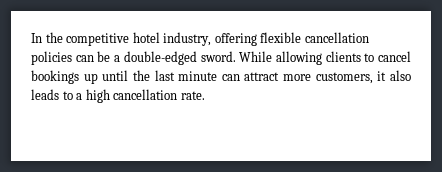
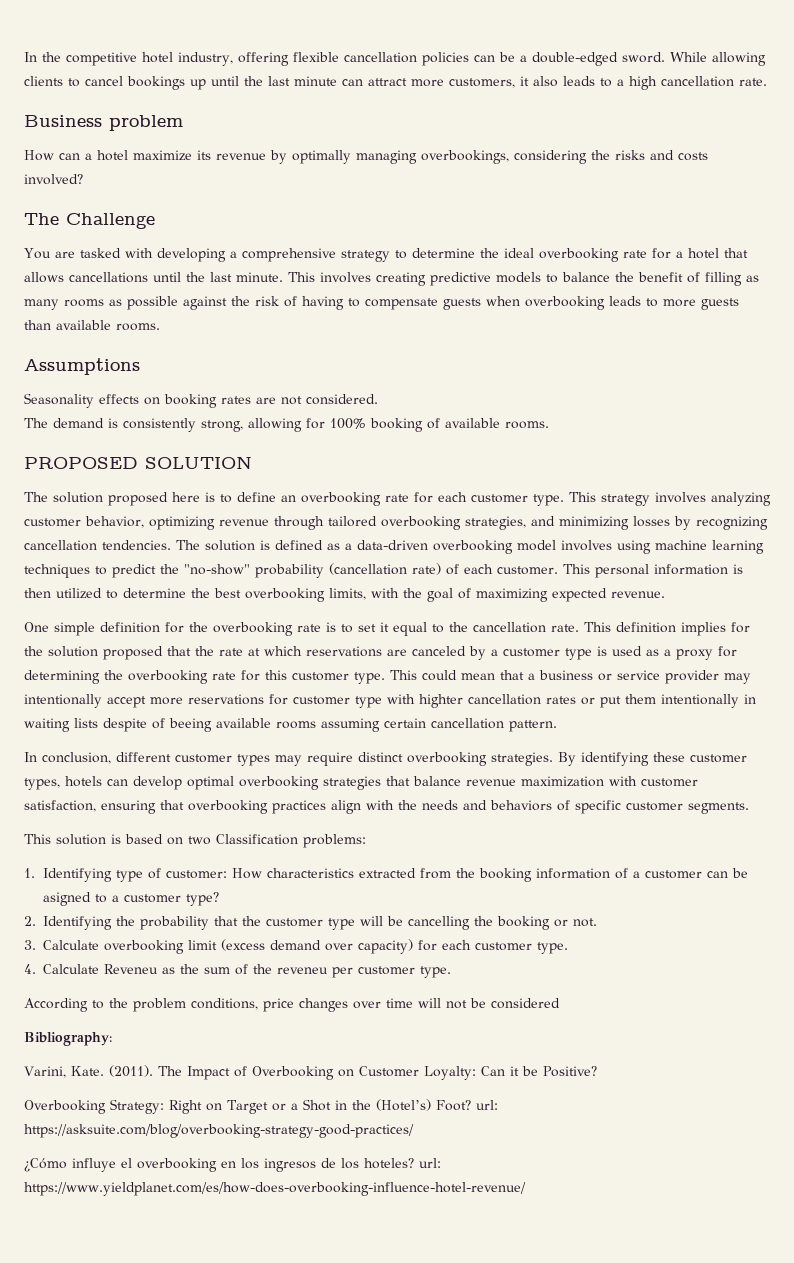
(205, 95) none -> [24,115,183,131] [24,150,708,164] [24,174,83,185] [24,213,155,229] [24,248,748,262] [24,272,759,286] [24,296,739,310] [24,320,160,331] [24,358,140,375] [24,393,378,408] [24,418,549,432] [24,456,252,469] [24,492,771,506] [24,516,768,530] [24,540,764,554] [24,563,743,578] [24,588,665,602] [24,622,750,636] [24,646,737,660] [24,670,751,684] [24,694,756,708] [24,718,557,732] [24,752,747,766] [24,776,698,790] [24,800,749,814] [24,834,366,848] [24,868,749,882] [43,892,220,906] [24,916,598,930] [24,939,569,954] [24,964,452,978] [24,998,560,1012] [24,1032,112,1046] [24,1065,597,1080] [24,1099,498,1114] [24,1124,414,1138] [24,1158,441,1172] [24,1182,526,1196] // Business problem // How can a hotel maximize its revenue by optimally managing overbookings, considering the risks and costs involved? // The Challenge // You are tasked with developing a comprehensive strategy to determine the ideal overbooking rate for a hotel that allows cancellations until the last minute. This involves creating predictive models to balance the benefit of filling as many rooms as possible against the risk of having to compensate guests when overbooking leads to more guests than available rooms. // Assumptions // Seasonality effects on booking rates are not considered. // The demand is consistently strong, allowing for 100% booking of available rooms. // PROPOSED SOLUTION // The solution proposed here is to define an overbooking rate for each customer type. This strategy involves analyzing customer behavior, optimizing revenue through tailored overbooking strategies, and minimizing losses by recognizing cancellation tendencies. The solution is defined as a data-driven overbooking model involves using machine learning techniques to predict the "no-show" probability (cancellation rate) of each customer. This personal information is then utilized to determine the best overbooking limits, with the goal of maximizing expected revenue. // One simple definition for the overbooking rate is to set it equal to the cancellation rate. This definition implies for the solution proposed that the rate at which reservations are canceled by a customer type is used as a proxy for determining the overbooking rate for this customer type. This could mean that a business or service provider may intentionally accept more reservations for customer type with highter cancellation rates or put them intentionally in waiting lists despite of beeing available rooms assuming certain cancellation pattern. // In conclusion, different customer types may require distinct overbooking strategies. By identifying these customer types, hotels can develop optimal overbooking strategies that balance revenue maximization with customer satisfaction, ensuring that overbooking practices align with the needs and behaviors of specific customer segments. // This solution is based on two Classification problems: // 1. Identifying type of customer: How characteristics extracted from the booking information of a customer can be asigned to a customer type? // 2. Identifying the probability that the customer type will be cancelling the booking or not. // 3. Calculate overbooking limit (excess demand over capacity) for each customer type. // 4. Calculate Reveneu as the sum of the reveneu per customer type. // According to the problem conditions, price changes over time will not be considered // Bibliography: // Varini, Kate. (2011). The Impact of Overbooking on Customer Loyalty: Can it be Positive? // Overbooking Strategy: Right on Target or a Shot in the (Hotel’s) Foot? url: https://asksuite.com/blog/overbooking-strategy-good-practices/ // ¿Cómo influye el overbooking en los ingresos de los hoteles? url: https://www.yieldplanet.com/es/how-does-overbooking-influence-hotel-revenue/

